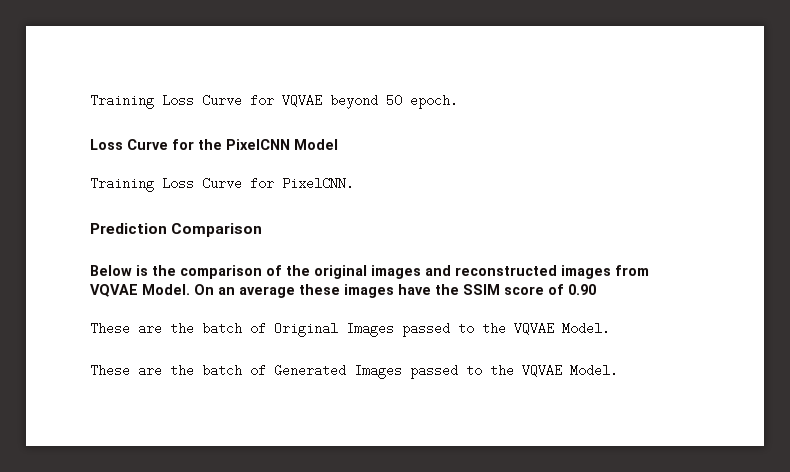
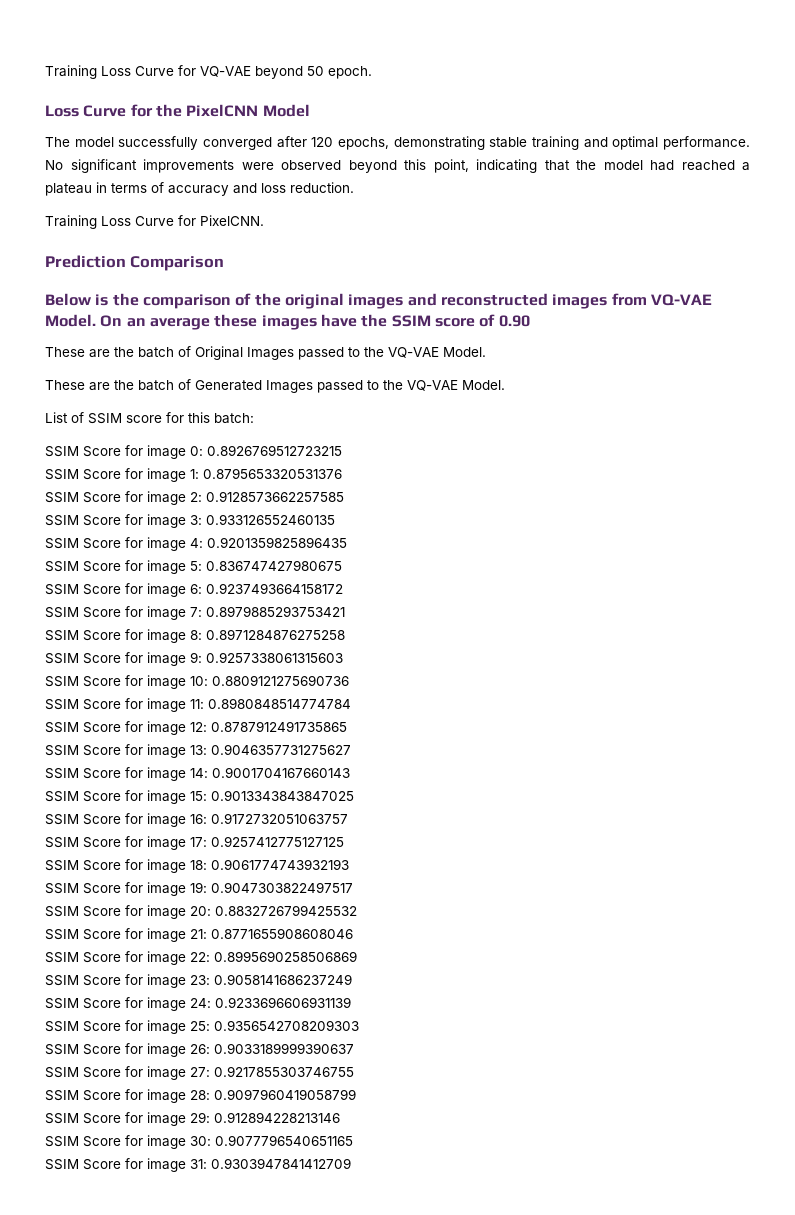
[90,94,322,109] Training Loss Curve for VQVAE -> [45,65,251,79] Training Loss Curve for VQ-VAE
(338, 144) none -> [45,136,750,150] [45,159,750,173] [45,182,354,196] // The model successfully converged after 120 epochs, demonstrating stable training and optimal performance. No significant improvements were observed beyond this point, indicating that the model had reached a plateau in terms of accuracy and loss reduction.
[90,284,138,297] VQVAE -> [650,294,712,306] VQ-VAE
[514,322,554,335] VQVAE -> [388,347,439,358] VQ-VAE
[522,364,618,377] VQVAE Model. -> [407,380,505,391] [45,412,254,424] [45,445,342,459] [45,468,342,482] [45,491,344,505] [45,514,335,528] [45,537,347,551] [45,560,342,574] [45,583,343,597] [45,606,345,620] [45,629,345,643] [45,652,343,666] [45,675,349,689] [45,698,351,712] [45,721,347,735] [45,744,351,758] [45,767,350,781] [45,790,354,804] [45,813,348,827] [45,836,344,850] [45,859,349,873] [45,882,353,896] [45,905,357,919] [45,928,353,942] [45,951,357,965] [45,974,352,988] [45,997,351,1011] [45,1020,359,1034] [45,1043,354,1057] [45,1066,354,1080] [45,1089,356,1103] [45,1112,340,1126] [45,1135,353,1149] [45,1158,351,1172] VQ-VAE Model. // List of SSIM score for this batch: // SSIM Score for image 0: 0.8926769512723215 // SSIM Score for image 1: 0.8795653320531376 // SSIM Score for image 2: 0.9128573662257585 // SSIM Score for image 3: 0.933126552460135 // SSIM Score for image 4: 0.9201359825896435 // SSIM Score for image 5: 0.836747427980675 // SSIM Score for image 6: 0.9237493664158172 // SSIM Score for image 7: 0.8979885293753421 // SSIM Score for image 8: 0.8971284876275258 // SSIM Score for image 9: 0.9257338061315603 // SSIM Score for image 10: 0.8809121275690736 // SSIM Score for image 11: 0.8980848514774784 // SSIM Score for image 12: 0.8787912491735865 // SSIM Score for image 13: 0.9046357731275627 // SSIM Score for image 14: 0.9001704167660143 // SSIM Score for image 15: 0.9013343843847025 // SSIM Score for image 16: 0.9172732051063757 // SSIM Score for image 17: 0.9257412775127125 // SSIM Score for image 18: 0.9061774743932193 // SSIM Score for image 19: 0.9047303822497517 // SSIM Score for image 20: 0.8832726799425532 // SSIM Score for image 21: 0.8771655908608046 // SSIM Score for image 22: 0.8995690258506869 // SSIM Score for image 23: 0.9058141686237249 // SSIM Score for image 24: 0.9233696606931139 // SSIM Score for image 25: 0.9356542708209303 // SSIM Score for image 26: 0.9033189999390637 // SSIM Score for image 27: 0.9217855303746755 // SSIM Score for image 28: 0.9097960419058799 // SSIM Score for image 29: 0.912894228213146 // SSIM Score for image 30: 0.9077796540651165 // SSIM Score for image 31: 0.9303947841412709

